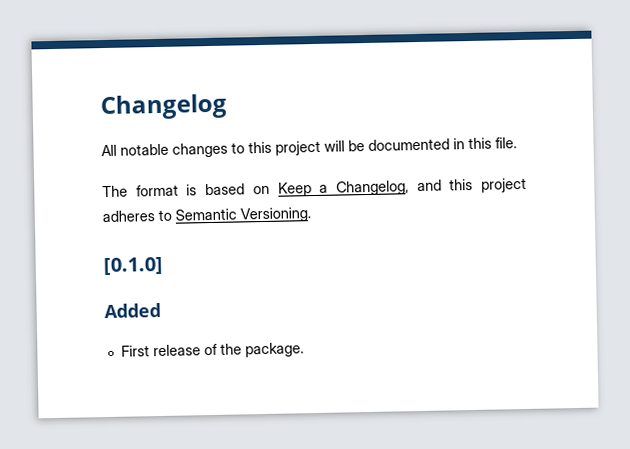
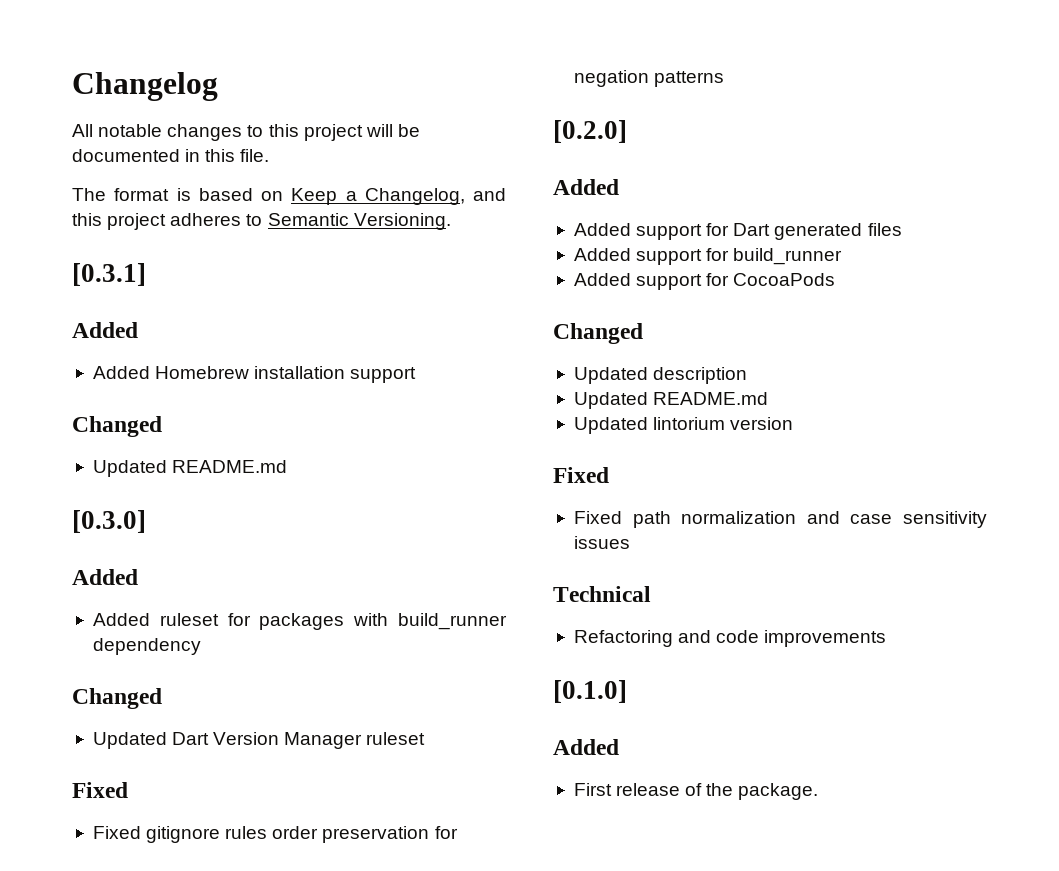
(311, 215) none -> [72,263,146,286] [72,322,138,338] [92,366,417,383] [72,416,162,437] [92,460,288,477] [72,510,146,533] [72,569,138,585] [92,613,508,630] [92,638,201,655] [72,688,162,709] [92,732,426,749] [72,782,128,798] [92,826,458,843] [573,70,725,87] [553,120,627,143] [553,179,619,195] [573,223,902,240] [573,248,843,265] [573,273,836,290] [553,323,643,344] [573,367,748,384] [573,392,769,409] [573,417,794,434] [553,467,609,483] [573,511,987,528] [573,536,630,549] [553,586,651,602] [573,630,887,647] // [0.3.1] // Added // Added Homebrew installation support // Changed // Updated README.md // [0.3.0] // Added // Added ruleset for packages with build_runner dependency // Changed // Updated Dart Version Manager ruleset // Fixed // Fixed gitignore rules order preservation for negation patterns // [0.2.0] // Added // Added support for Dart generated files // Added support for build_runner // Added support for CocoaPods // Changed // Updated description // Updated README.md // Updated lintorium version // Fixed // Fixed path normalization and case sensitivity issues // Technical // Refactoring and code improvements

